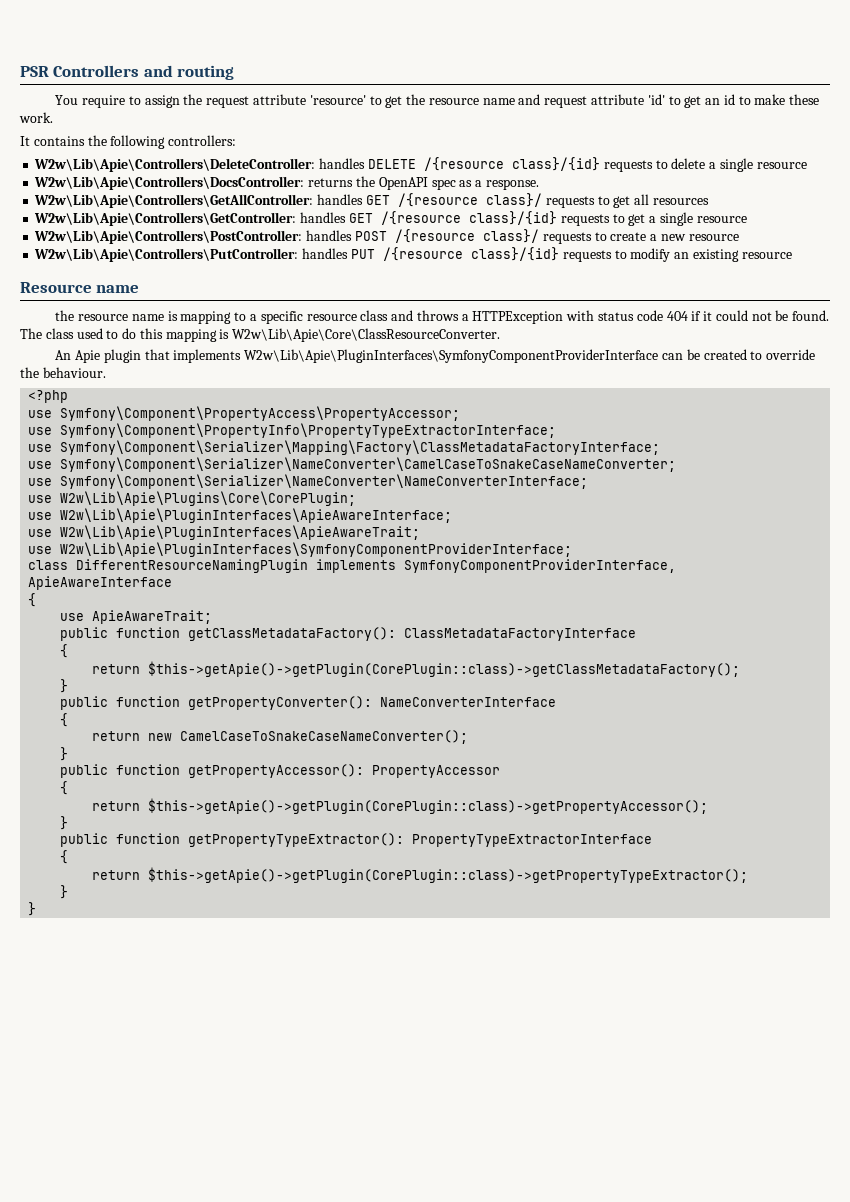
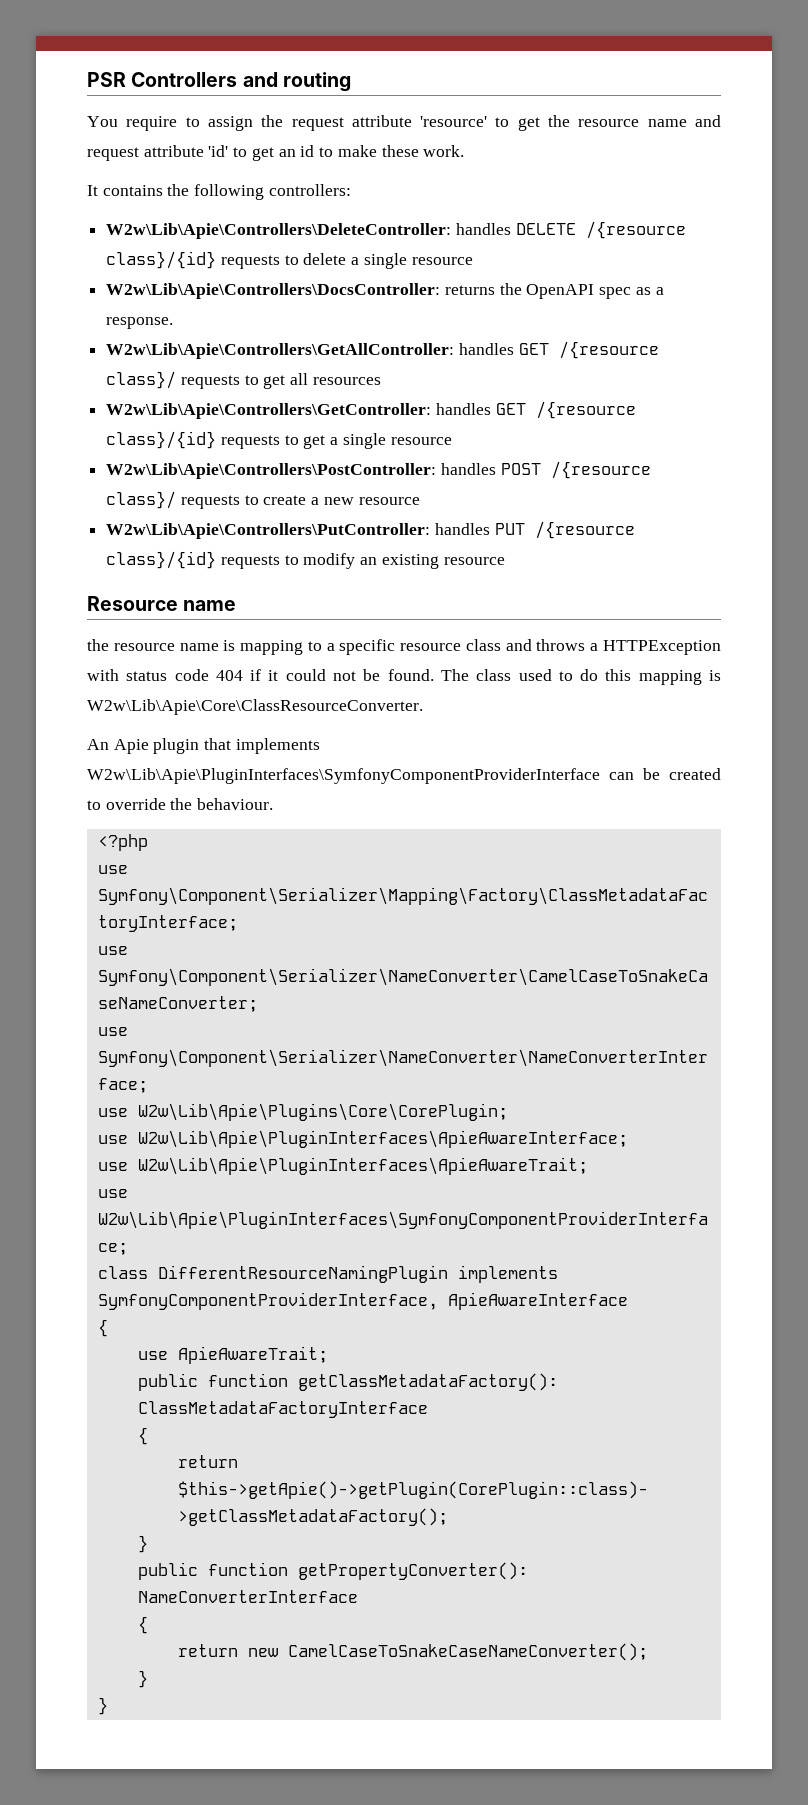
[28,406,461,421] [28,423,557,438] // use Symfony\Component\PropertyAccess\PropertyAccessor; // use Symfony\Component\PropertyInfo\PropertyTypeExtractorInterface; -> (148, 842) none
[60,764,501,778] [60,781,69,795] [92,798,709,814] [60,816,69,830] [60,833,653,847] [60,850,69,864] [92,867,749,883] [60,885,69,899] // public function getPropertyAccessor(): PropertyAccessor // { // return $this->getApie()->getPlugin(CorePlugin::class)->getPropertyAccessor(); // } // public function getPropertyTypeExtractor(): PropertyTypeExtractorInterface // { // return $this->getApie()->getPlugin(CorePlugin::class)->getPropertyTypeExtractor(); // } -> (148, 1679) none

